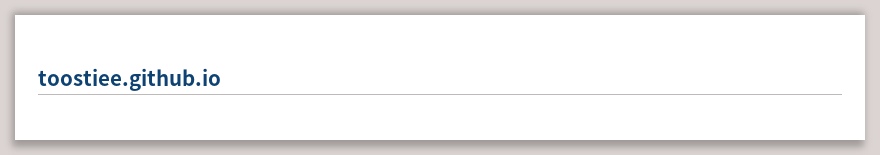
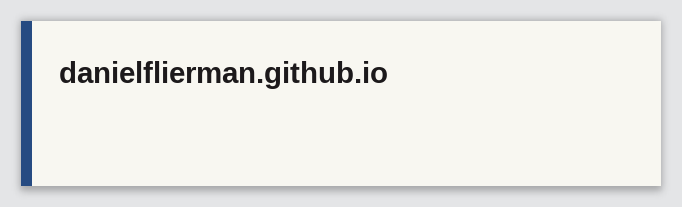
[38,68,221,91] toostiee.github.io -> [59,61,388,89] danielflierman.github.io

